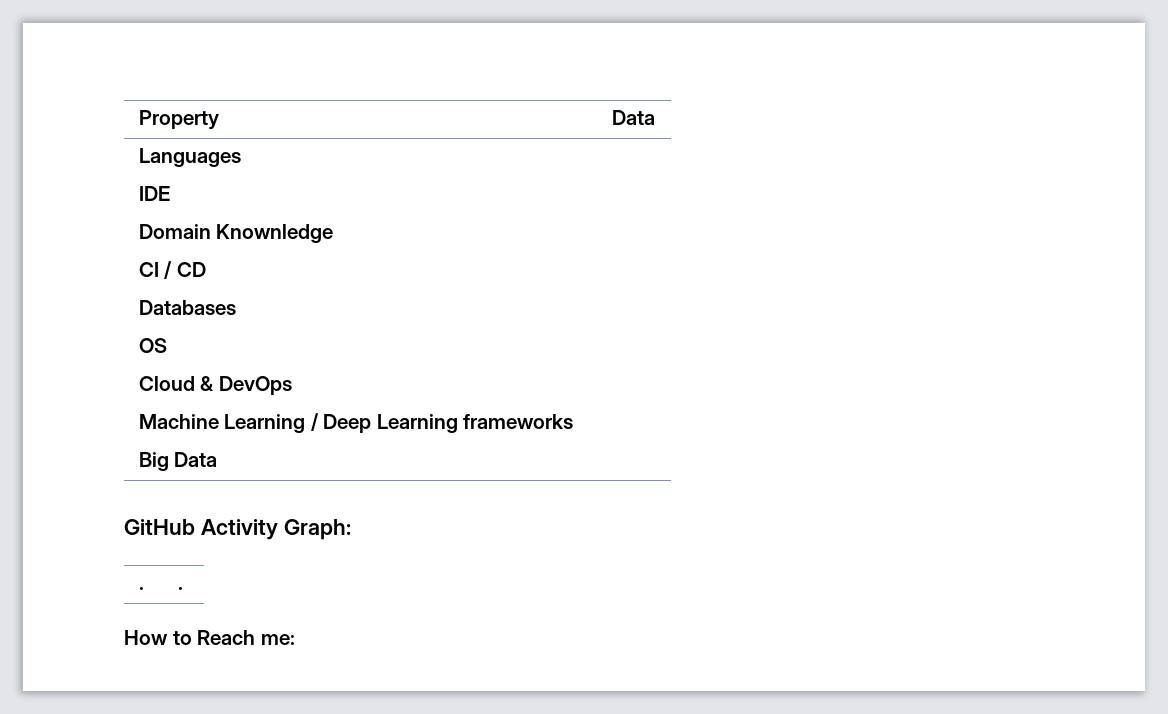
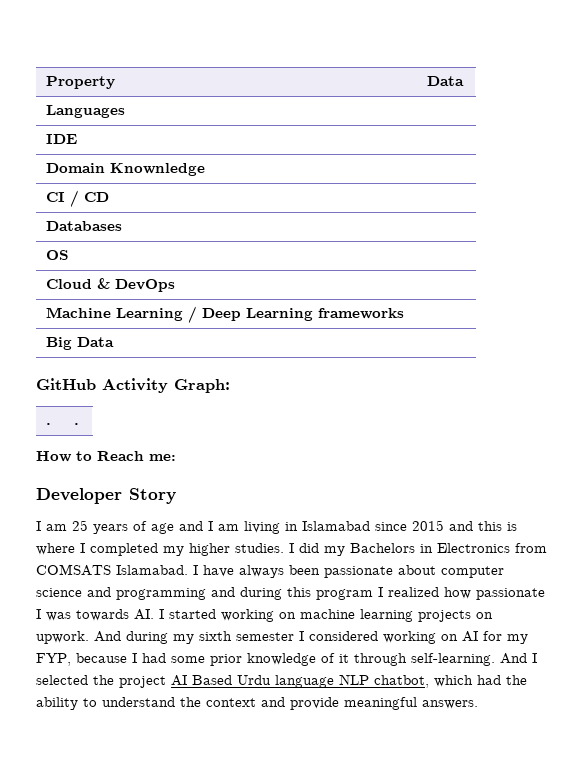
(295, 639) none -> [36,488,176,504] [36,520,517,534] [36,543,547,556] [36,564,504,578] [36,587,545,600] [36,609,493,622] [36,631,528,644] [36,653,537,666] [36,674,527,688] [36,697,478,710] // Developer Story // I am 25 years of age and I am living in Islamabad since 2015 and this is where I completed my higher studies. I did my Bachelors in Electronics from COMSATS Islamabad. I have always been passionate about computer science and programming and during this program I realized how passionate I was towards AI. I started working on machine learning projects on upwork. And during my sixth semester I considered working on AI for my FYP, because I had some prior knowledge of it through self-learning. And I selected the project AI Based Urdu language NLP chatbot, which had the ability to understand the context and provide meaningful answers.

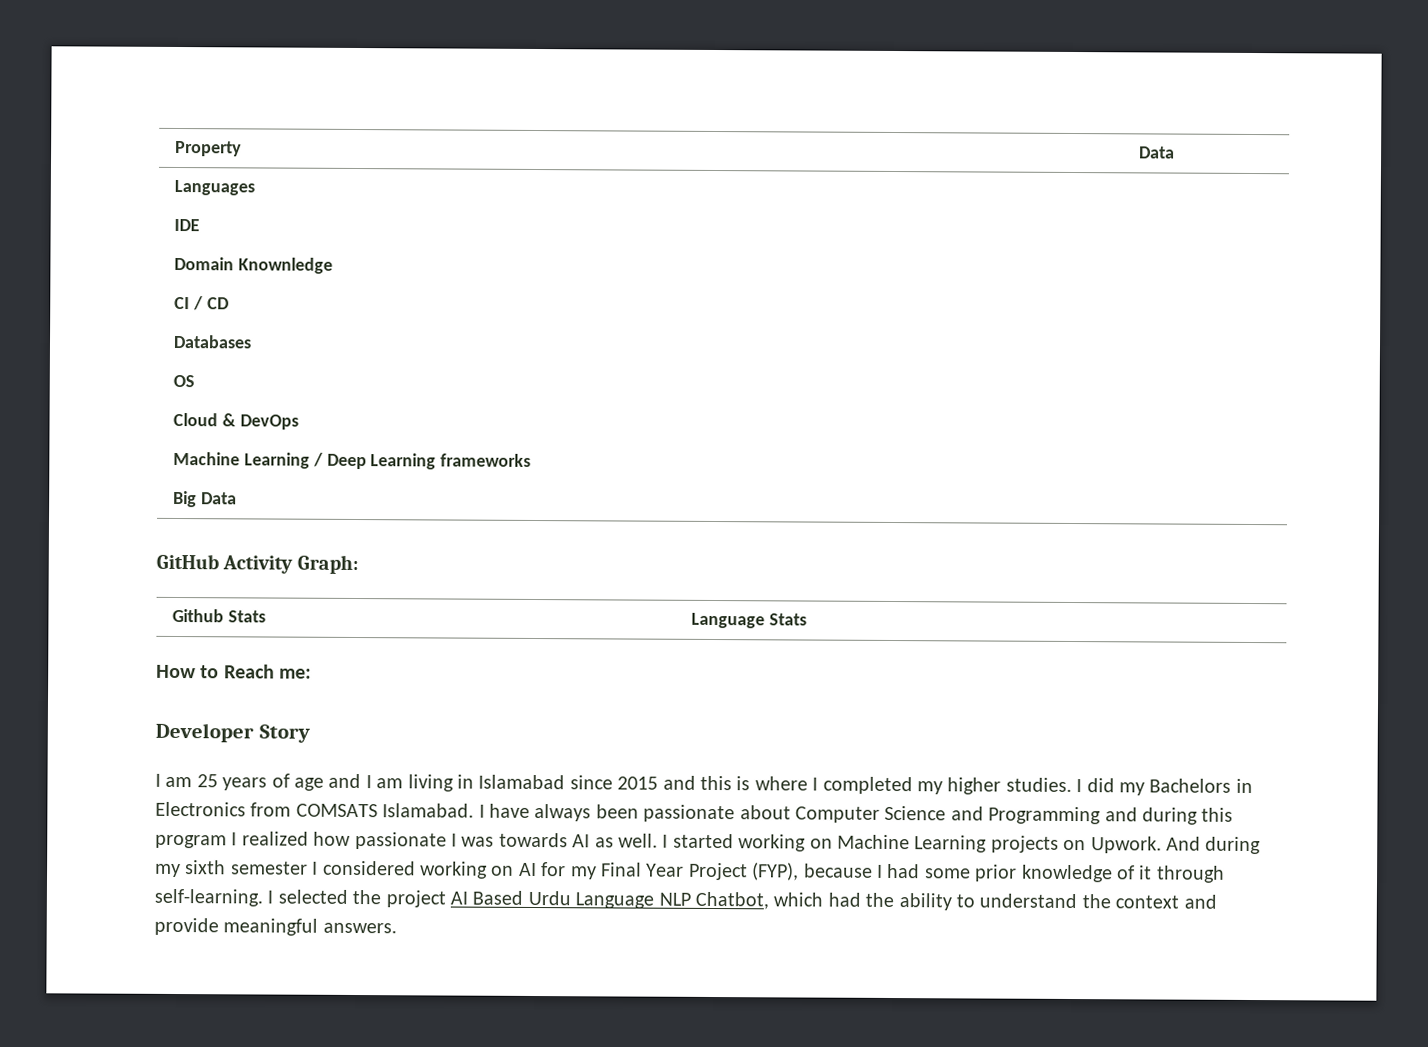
[46,423,52,425] [74,423,80,425] . | . -> [171,608,266,623] [690,612,807,629] Github Stats | Language Stats
[441,566,504,578] [36,587,206,600] computer science and programming -> [794,805,1102,825] Computer Science and Programming
[134,609,154,620] AI. -> [572,833,658,848] AI as well.
[300,609,413,622] machine learning -> [836,834,988,853] Machine Learning
[36,631,89,644] upwork. -> [1090,836,1162,854] Upwork.
[36,653,71,666] FYP, -> [600,862,800,881] Final Year Project (FYP),
[500,653,527,664] And -> (263, 897) none
[275,674,429,688] language NLP chatbot, -> [575,891,769,910] Language NLP Chatbot,

